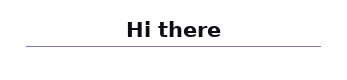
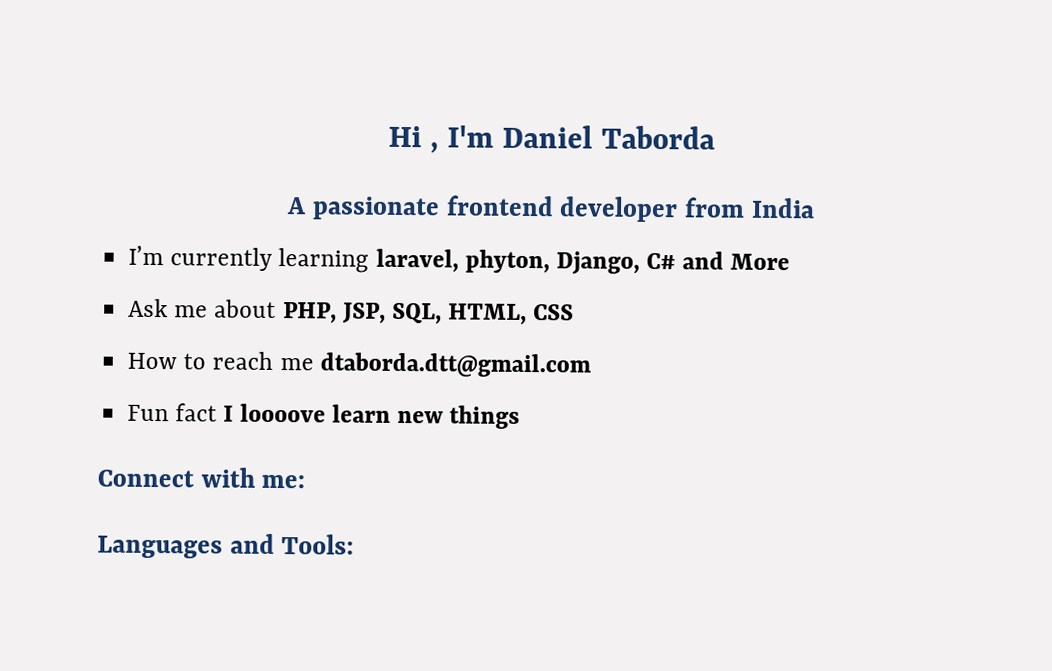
[158,21,221,37] there -> [429,124,716,154] [286,195,815,223] [128,245,791,275] [128,298,575,326] [127,351,591,378] [127,403,521,429] [97,467,306,489] [97,533,355,559] , I'm Daniel Taborda // A passionate frontend developer from India // I’m currently learning laravel, phyton, Django, C# and More // Ask me about PHP, JSP, SQL, HTML, CSS // How to reach me dtaborda.dtt@gmail.com // Fun fact I loooove learn new things // Connect with me: // Languages and Tools:

